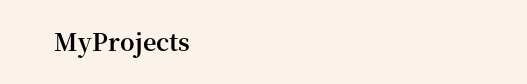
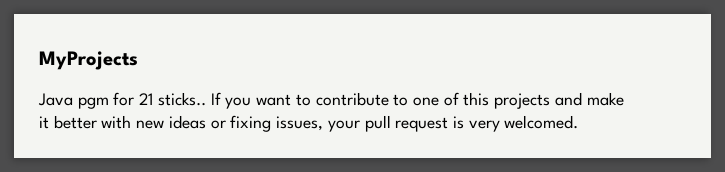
(190, 45) none -> [38,92,624,109] [39,115,579,132] // Java pgm for 21 sticks.. If you want to contribute to one of this projects and make it better with new ideas or fixing issues, your pull request is very welcomed.

